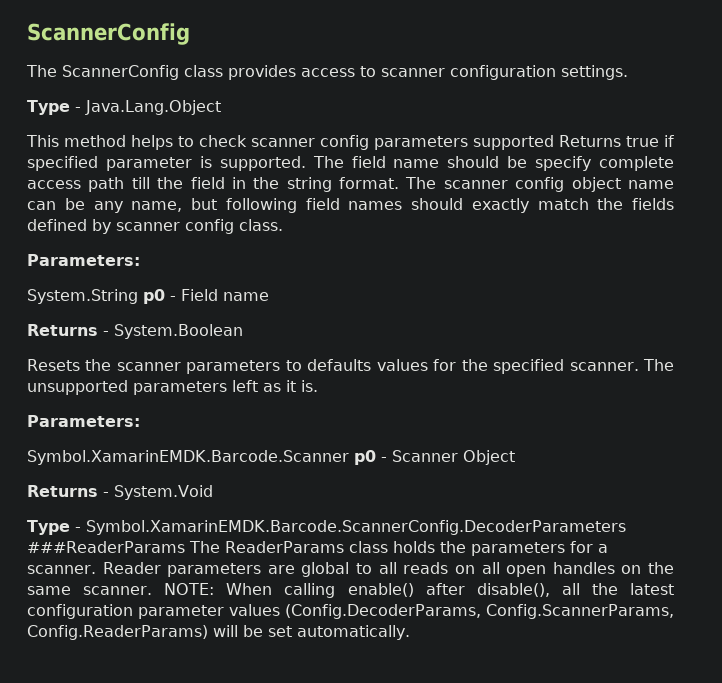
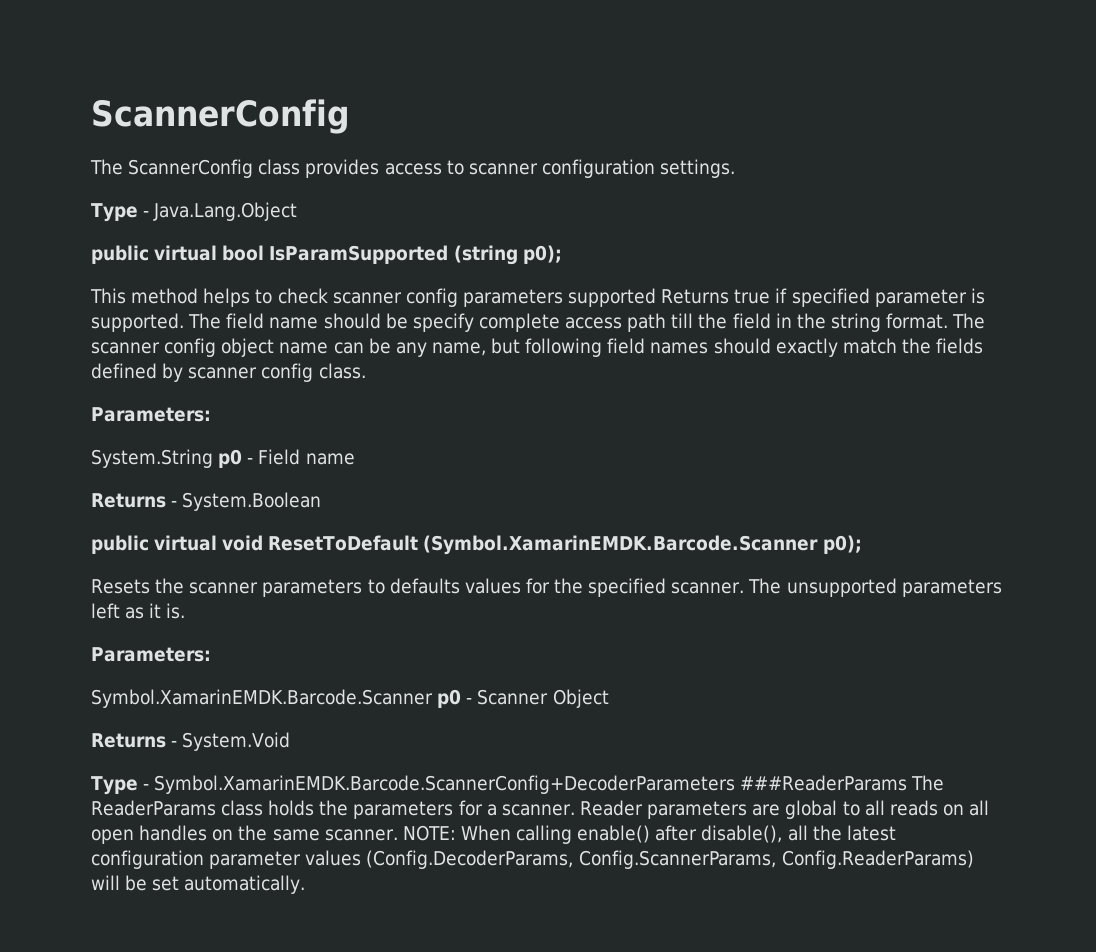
(221, 107) none -> [91,245,562,265] // public virtual bool IsParamSupported (string p0);
(243, 331) none -> [91,535,862,555] // public virtual void ResetToDefault (Symbol.XamarinEMDK.Barcode.Scanner p0);
[85,520,626,535] Symbol.XamarinEMDK.Barcode.ScannerConfig.DecoderParameters -> [154,775,736,794] Symbol.XamarinEMDK.Barcode.ScannerConfig+DecoderParameters

